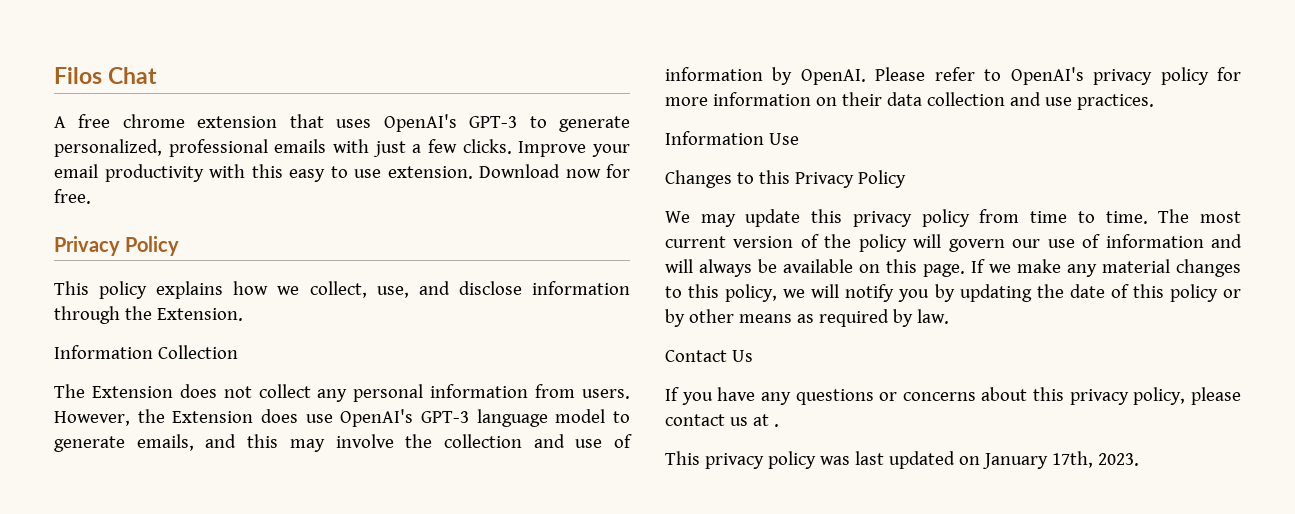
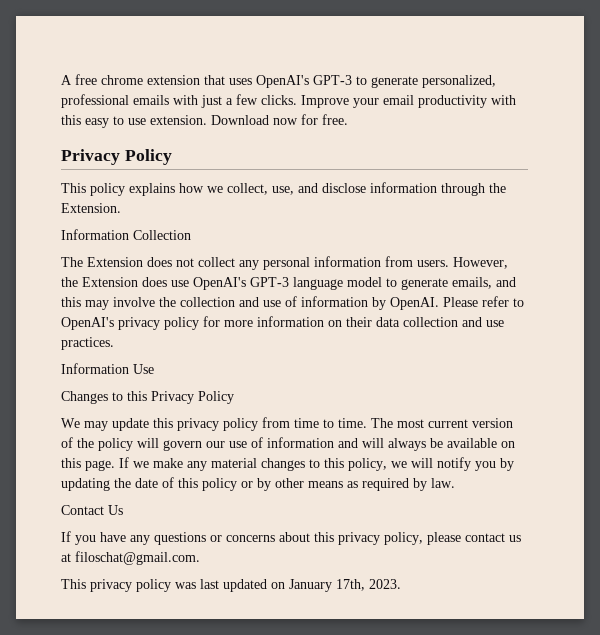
[54,67,158,84] Filos Chat // -> (61, 80) none
[773,424,779,427] . -> [75,551,200,565] filoschat@gmail.com.

